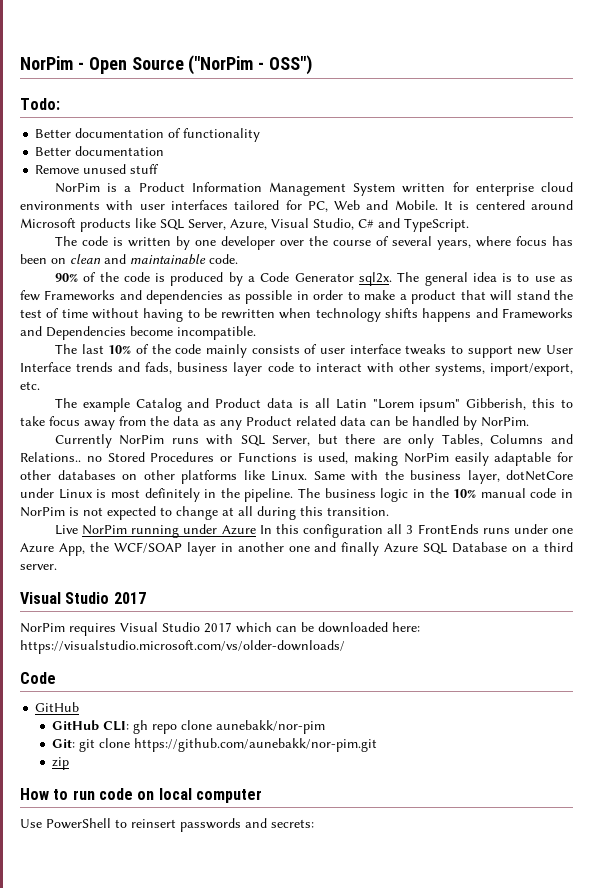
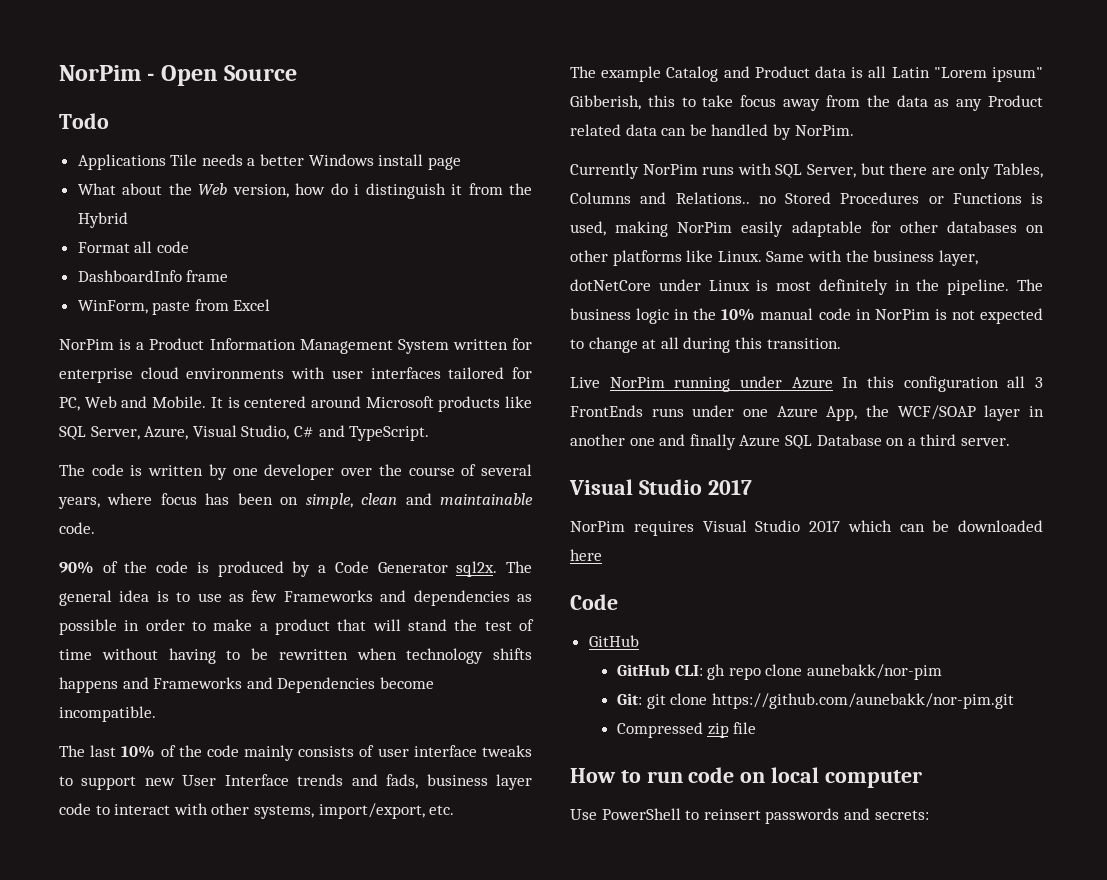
[188,55,313,75] [20,98,60,110] [35,128,261,142] [35,146,165,156] [35,164,160,174] ("NorPim - OSS") // Todo: // Better documentation of functionality // Better documentation // Remove unused stuff -> [59,113,109,129] [77,154,461,170] [77,183,533,199] [77,212,128,228] [77,241,189,253] [77,270,229,282] [77,299,271,315] // Todo // Applications Tile needs a better Windows install page // What about the Web version, how do i distinguish it from the Hybrid // Format all code // DashboardInfo frame // WinForm, paste from Excel
(66, 261) none -> [305,493,353,509] simple,
[392,622,420,632] [20,640,345,654] here: https://visualstudio.microsoft.com/vs/older-downloads/ -> [570,549,602,561] here
(378, 745) none -> [616,722,703,738] Compressed
(70, 763) none -> [733,722,757,734] file

